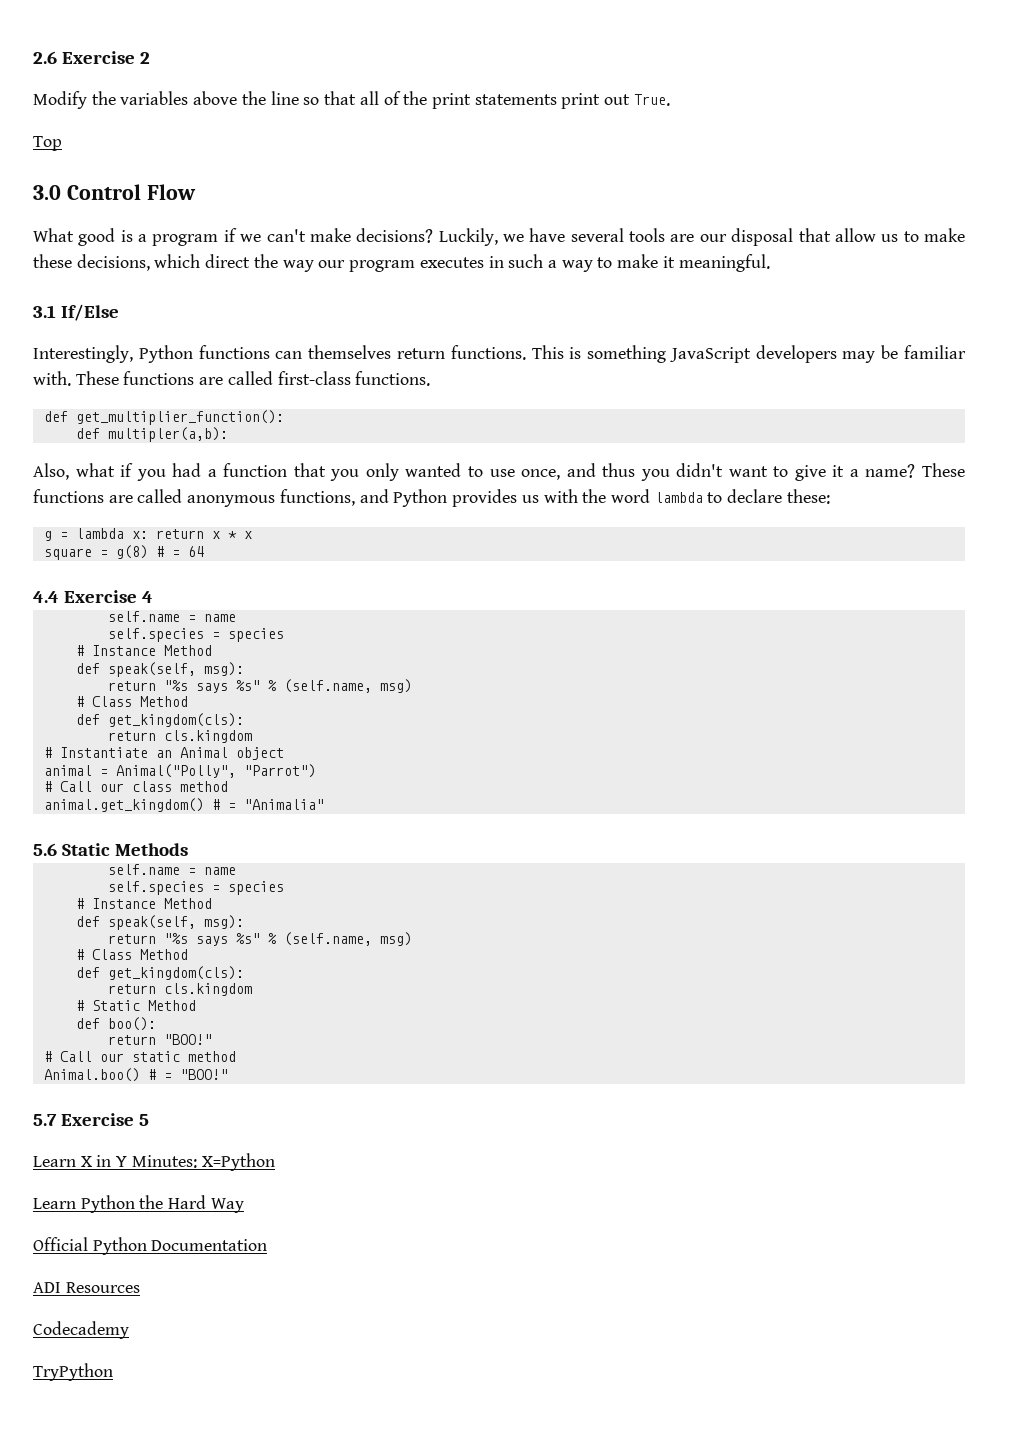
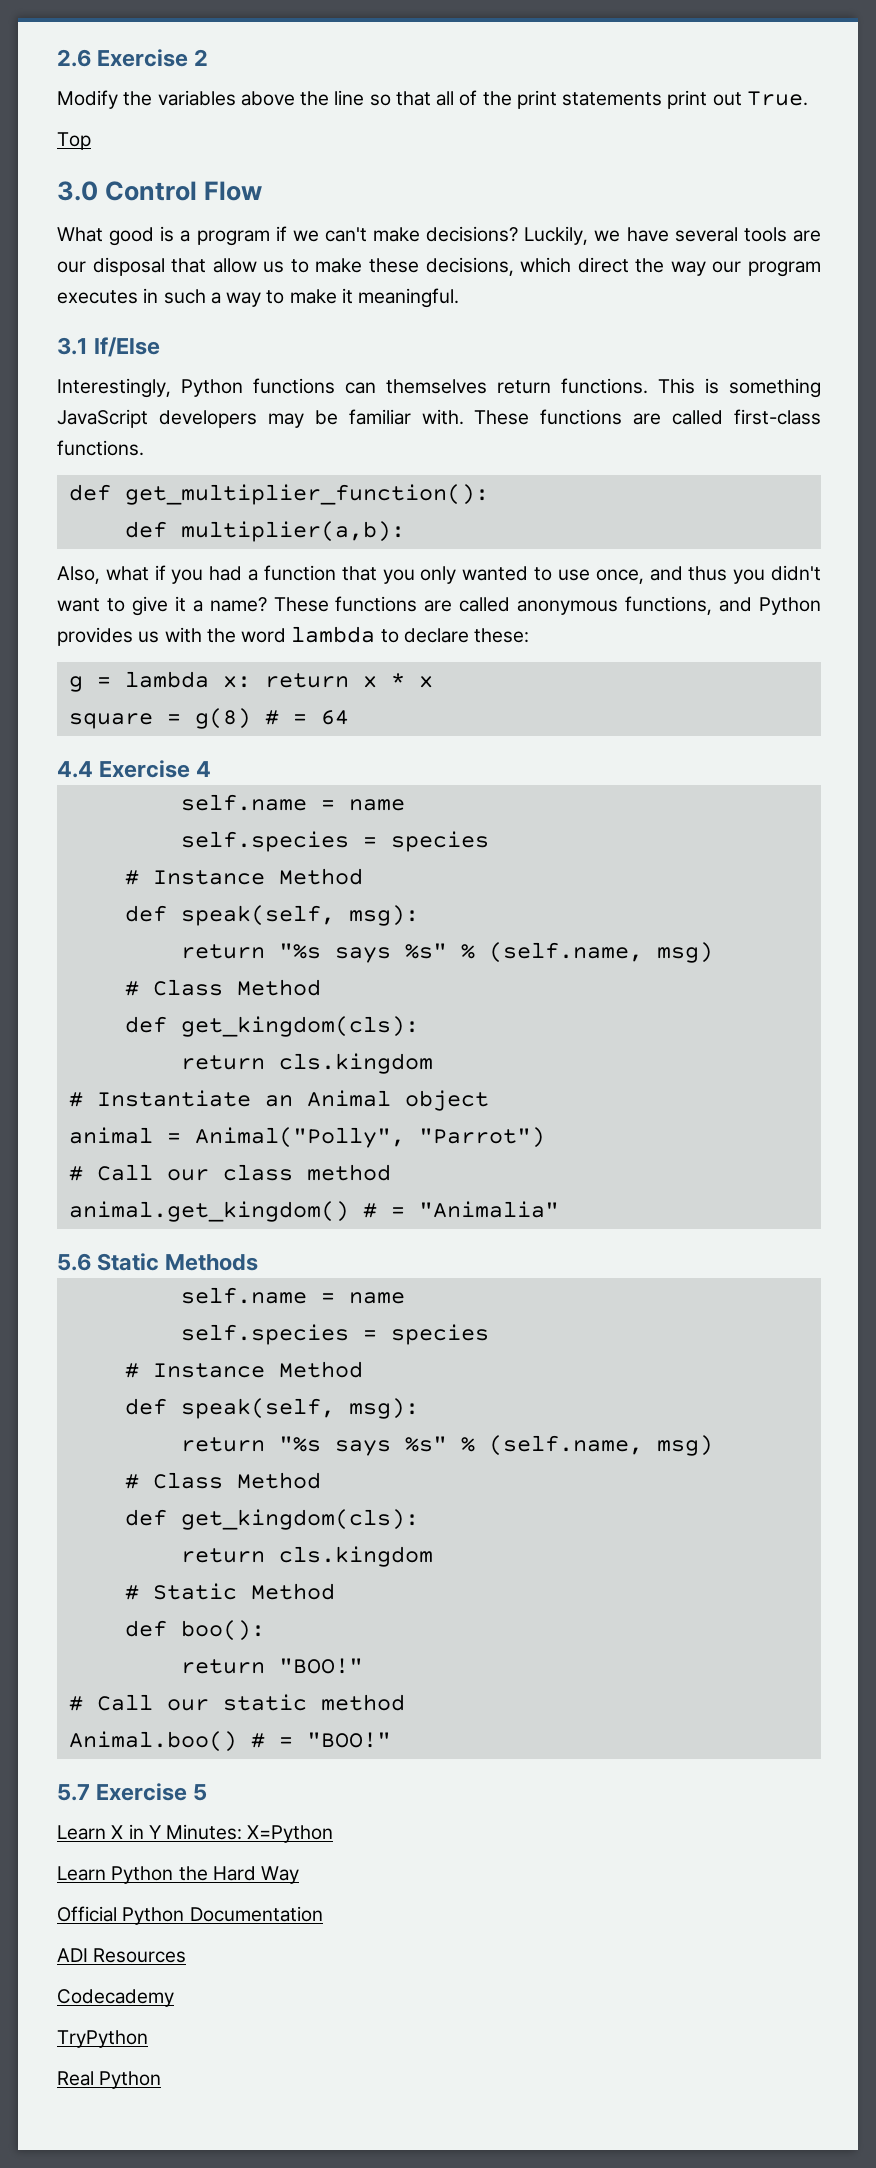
[107,427,228,442] multipler(a,b): -> [180,521,405,542] multiplier(a,b):
(113, 1372) none -> [57,2071,162,2089] // Real Python

